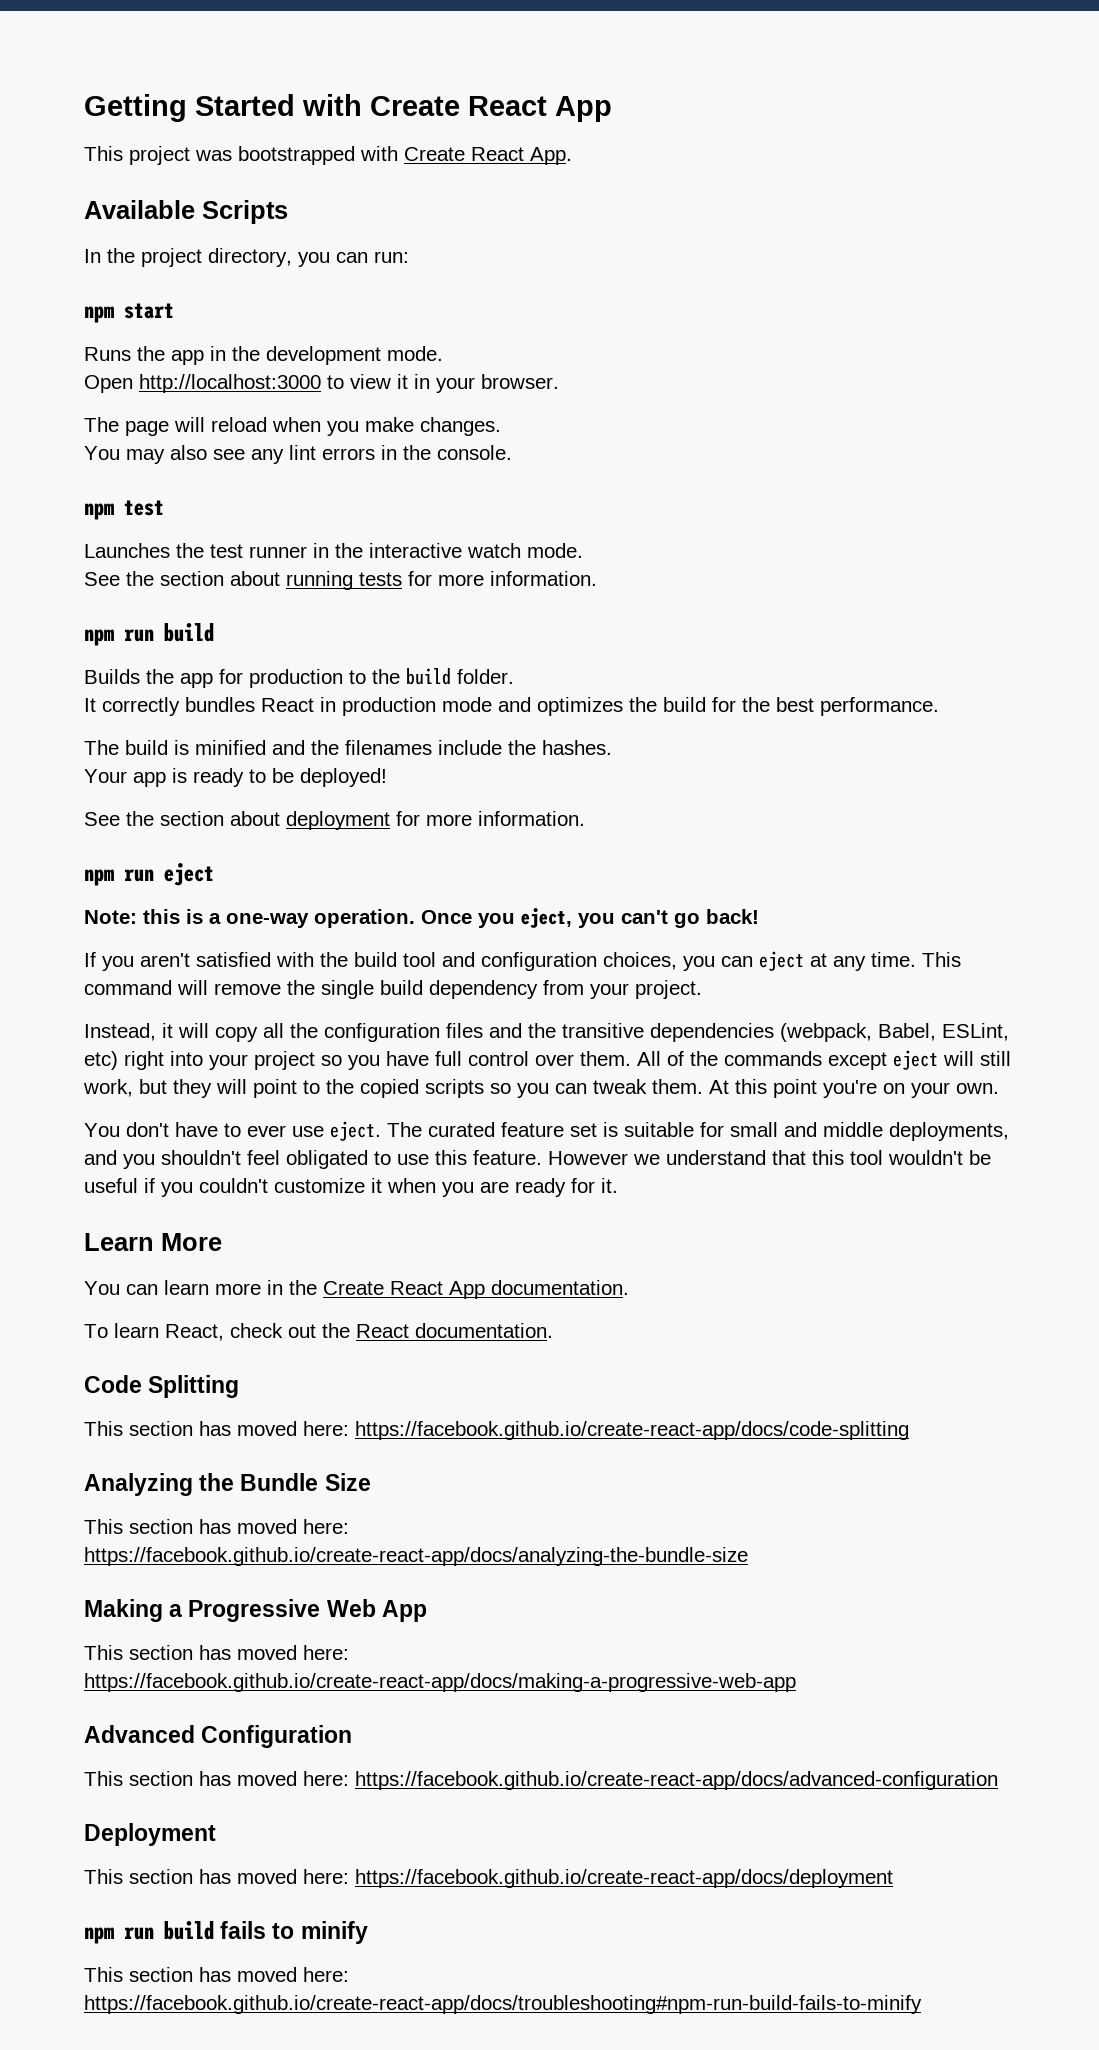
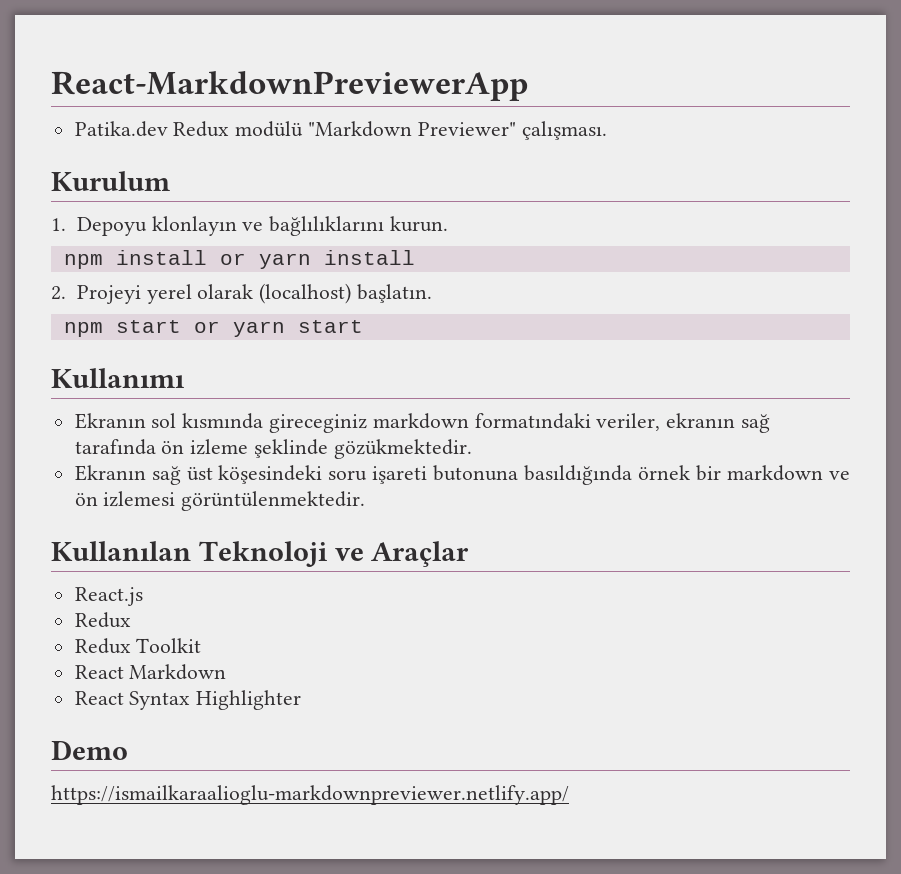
[84,94,612,122] [84,146,572,165] [84,200,288,224] [84,248,409,267] [84,303,174,323] [84,346,443,365] [84,374,559,393] [84,417,501,436] [84,445,512,464] [84,500,164,520] [84,543,583,558] [84,571,597,590] [84,623,214,646] [84,668,514,688] [84,697,939,716] [84,740,612,755] [84,768,387,787] [84,811,585,830] [84,863,214,886] [84,908,759,928] [84,951,961,971] [84,980,702,999] [84,1023,1009,1042] [84,1050,1011,1070] [83,1079,999,1098] [84,1121,1009,1141] [84,1150,991,1169] [84,1178,618,1197] [84,1233,222,1251] [84,1280,629,1299] [84,1323,553,1341] [84,1375,240,1398] [84,1421,909,1440] [84,1473,371,1496] [84,1519,349,1534] [84,1547,748,1566] [84,1599,427,1622] [84,1645,349,1660] [84,1673,796,1692] [84,1725,353,1748] [84,1771,998,1790] [84,1823,216,1846] [84,1869,893,1888] [84,1921,368,1944] [84,1967,349,1982] [84,1995,922,2014] Getting Started with Create React App // This project was bootstrapped with Create React App. // Available Scripts // In the project directory, you can run: // npm start // Runs the app in the development mode. // Open http://localhost:3000 to view it in your browser. // The page will reload when you make changes. // You may also see any lint errors in the console. // npm test // Launches the test runner in the interactive watch mode. // See the section about running tests for more information. // npm run build // Builds the app for production to the build folder. // It correctly bundles React in production mode and optimizes the build for the best performance. // The build is minified and the filenames include the hashes. // Your app is ready to be deployed! // See the section about deployment for more information. // npm run eject // Note: this is a one-way operation. Once you eject, you can't go back! // If you aren't satisfied with the build tool and configuration choices, you can eject at any time. This command will remove the single build dependency from your project. // Instead, it will copy all the configuration files and the transitive dependencies (webpack, Babel, ESLint, etc) right into your project so you have full control over them. All of the commands except eject will still work, but they will point to the copied scripts so you can tweak them. At this point you're on your own. // You don't have to ever use eject. The curated feature set is suitable for small and middle deployments, and you shouldn't feel obligated to use this feature. However we understand that this tool wouldn't be useful if you couldn't customize it when you are ready for it. // Learn More // You can learn more in the Create React App documentation. // To learn React, check out the React documentation. // Code Splitting // This section has moved here: https://facebook.github.io/create-react-app/docs/code-splitting // Analyzing the Bundle Size // This section has moved here: https://facebook.github.io/create-react-app/docs/analyzing-the-bundle-size // Making a Progressive Web App // This section has moved here: https://facebook.github.io/create-react-app/docs/making-a-progressive-web-app // Advanced Configuration // This section has moved here: https://facebook.github.io/create-react-app/docs/advanced-configuration // Deployment // This section has moved here: https://facebook.github.io/create-react-app/docs/deployment // npm run build fails to minify // This section has moved here: https://facebook.github.io/create-react-app/docs/troubleshooting#npm-run-build-fails-to-minify -> [51,71,528,101] [74,121,607,140] [51,171,170,191] [51,216,448,236] [63,250,415,269] [51,283,432,304] [63,320,363,337] [51,368,184,388] [74,413,771,433] [74,439,472,459] [74,465,851,485] [74,491,366,511] [51,541,470,567] [74,587,143,606] [74,612,131,628] [74,638,202,654] [74,664,227,680] [74,690,302,710] [51,740,128,760] [51,785,569,805] React-MarkdownPreviewerApp // Patika.dev Redux modülü "Markdown Previewer" çalışması. // Kurulum // 1. Depoyu klonlayın ve bağlılıklarını kurun. // npm install or yarn install // 2. Projeyi yerel olarak (localhost) başlatın. // npm start or yarn start // Kullanımı // Ekranın sol kısmında gireceginiz markdown formatındaki veriler, ekranın sağ tarafında ön izleme şeklinde gözükmektedir. // Ekranın sağ üst köşesindeki soru işareti butonuna basıldığında örnek bir markdown ve ön izlemesi görüntülenmektedir. // Kullanılan Teknoloji ve Araçlar // React.js // Redux // Redux Toolkit // React Markdown // React Syntax Highlighter // Demo // https://ismailkaraalioglu-markdownpreviewer.netlify.app/

